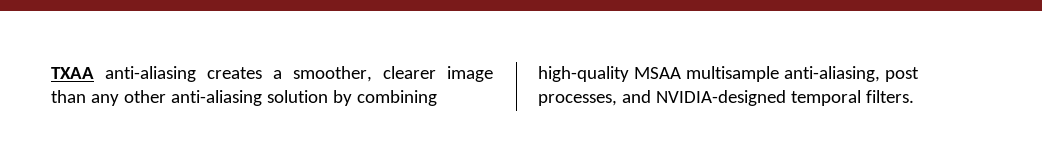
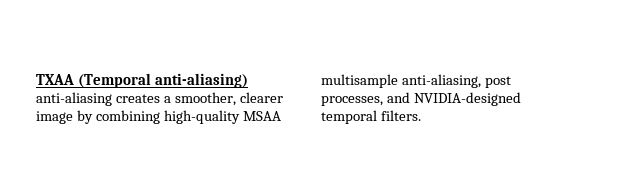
(94, 73) none -> [77,73,248,88] (Temporal anti-aliasing)
[51,90,328,106] than any other anti-aliasing solution -> (73, 117) none

